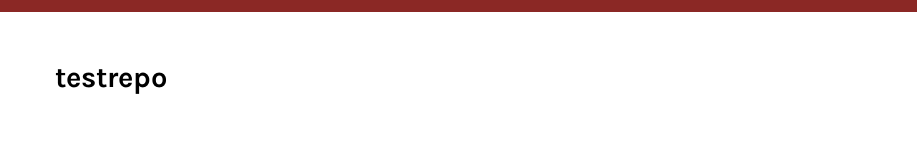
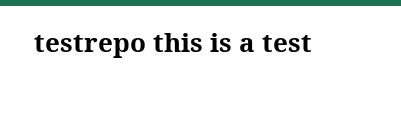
(167, 81) none -> [153,33,313,52] this is a test

